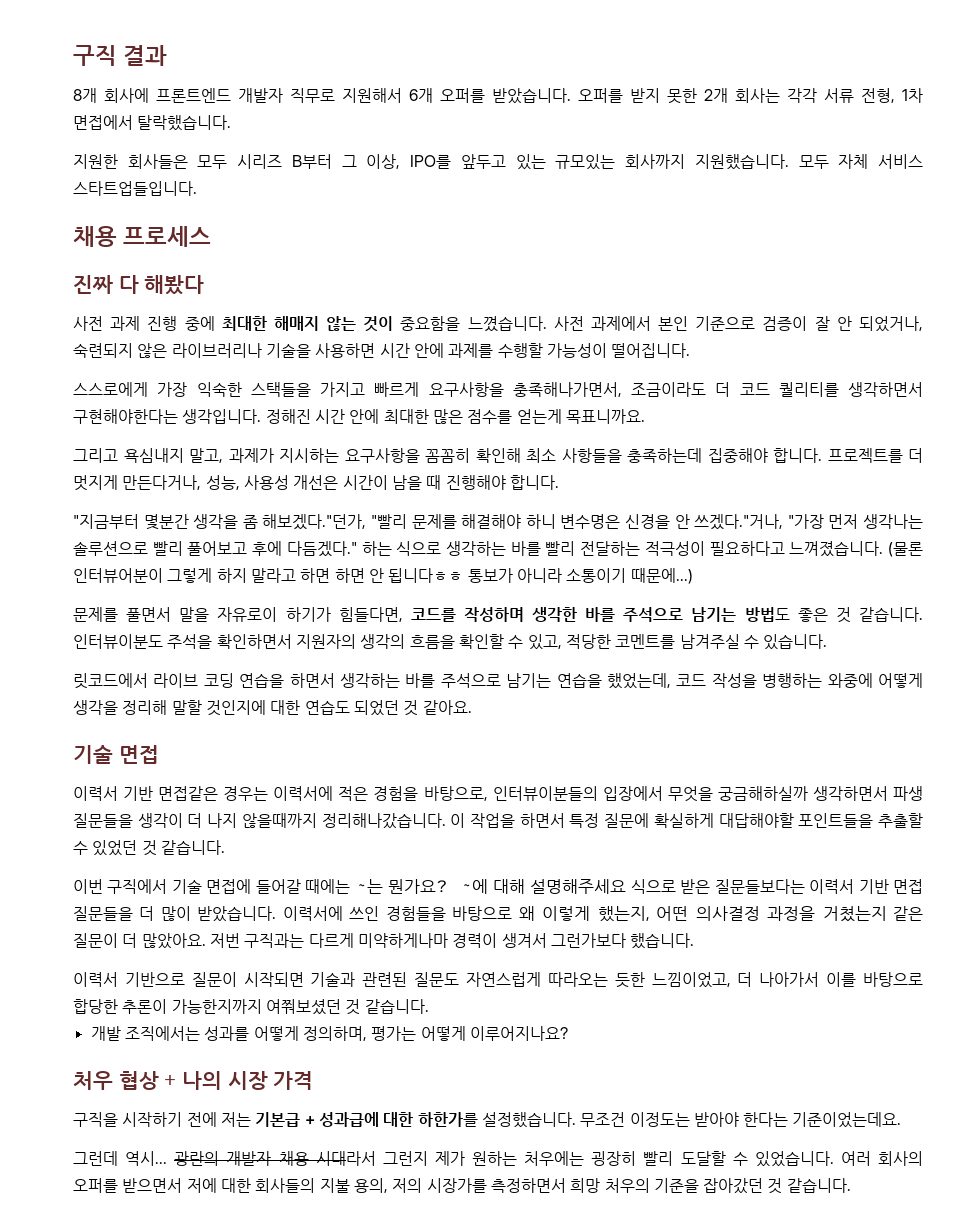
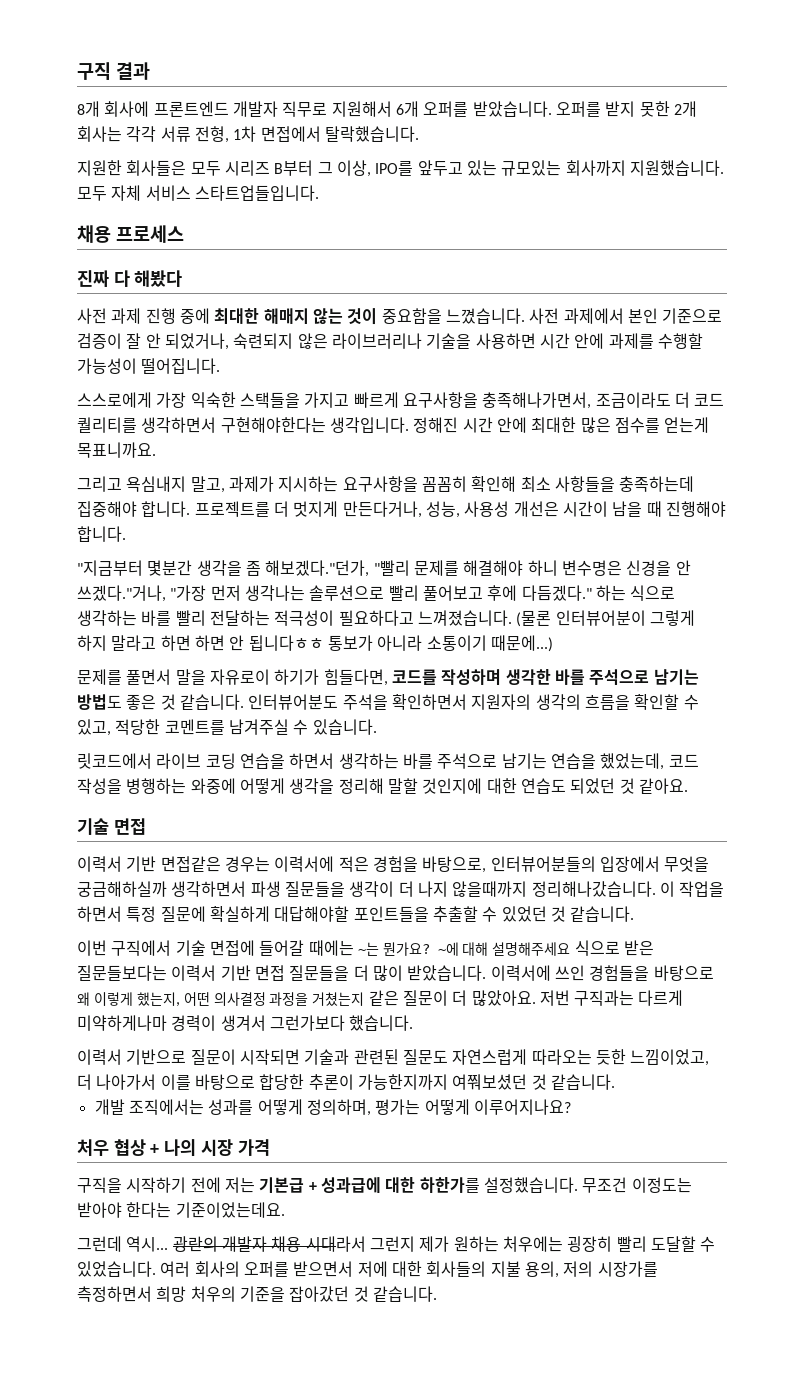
[73,634,163,649] 인터뷰이분도 -> [248,694,339,710] 인터뷰어분도
[492,786,598,801] 인터뷰이분들의 -> [490,856,596,872] 인터뷰어분들의

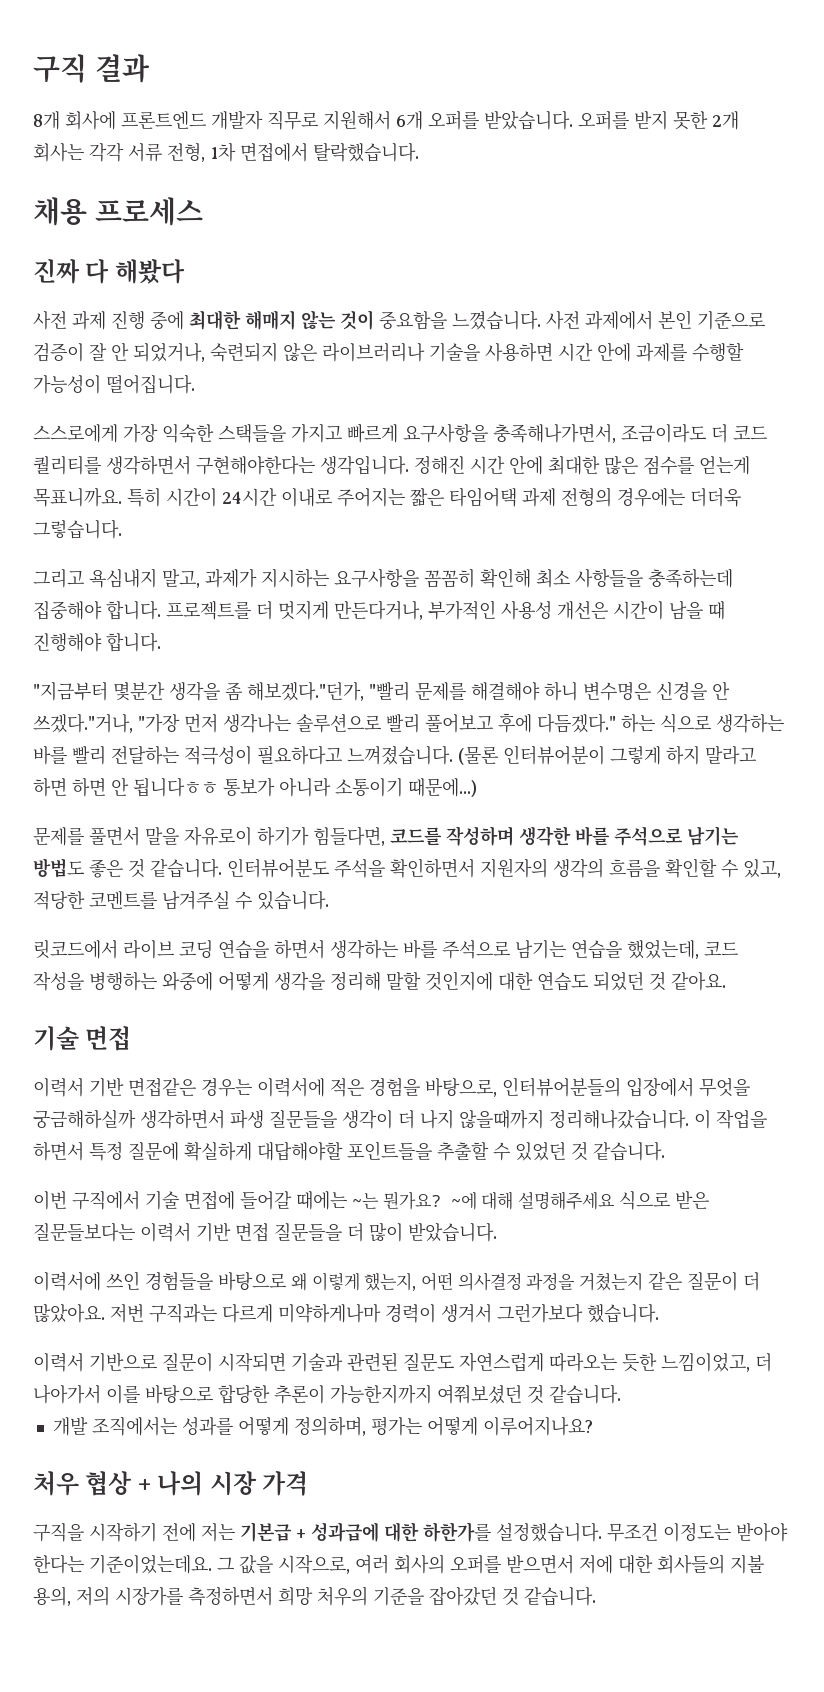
[77,160,724,177] [77,185,319,201] // 지원한 회사들은 모두 시리즈 B부터 그 이상, IPO를 앞두고 있는 규모있는 회사까지 지원했습니다. 모두 자체 서비스 스타트업들입니다. -> (419, 152) none
(156, 450) none -> [127,487,741,507] [33,519,122,539] 특히 시간이 24시간 이내로 주어지는 짧은 타임어택 과제 전형의 경우에는 더더욱 그렇습니다.
[425,501,460,518] 성능, -> [428,600,496,620] 부가적인
(487, 973) none -> (497, 1232) //
[77,1236,716,1252] [77,1261,156,1277] // 그런데 역시... 광란의 개발자 채용 시대라서 그런지 제가 원하는 처우에는 굉장히 빨리 도달할 수 있었습니다. -> [217,1555,350,1574] 그 값을 시작으로,

